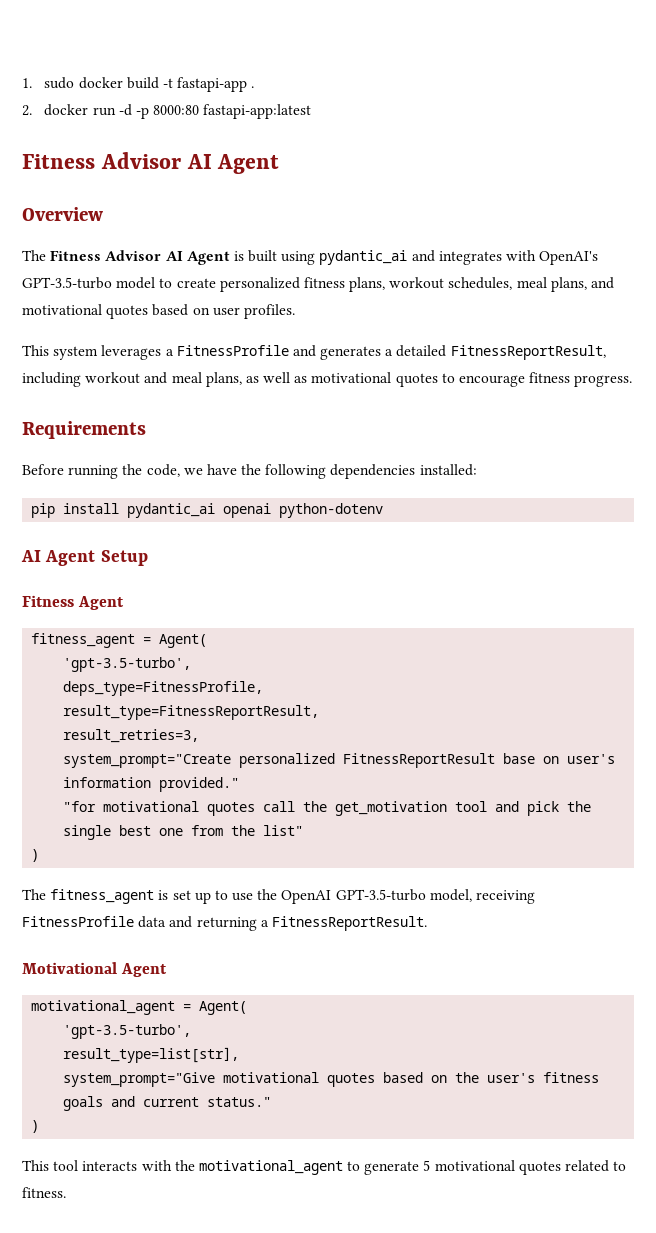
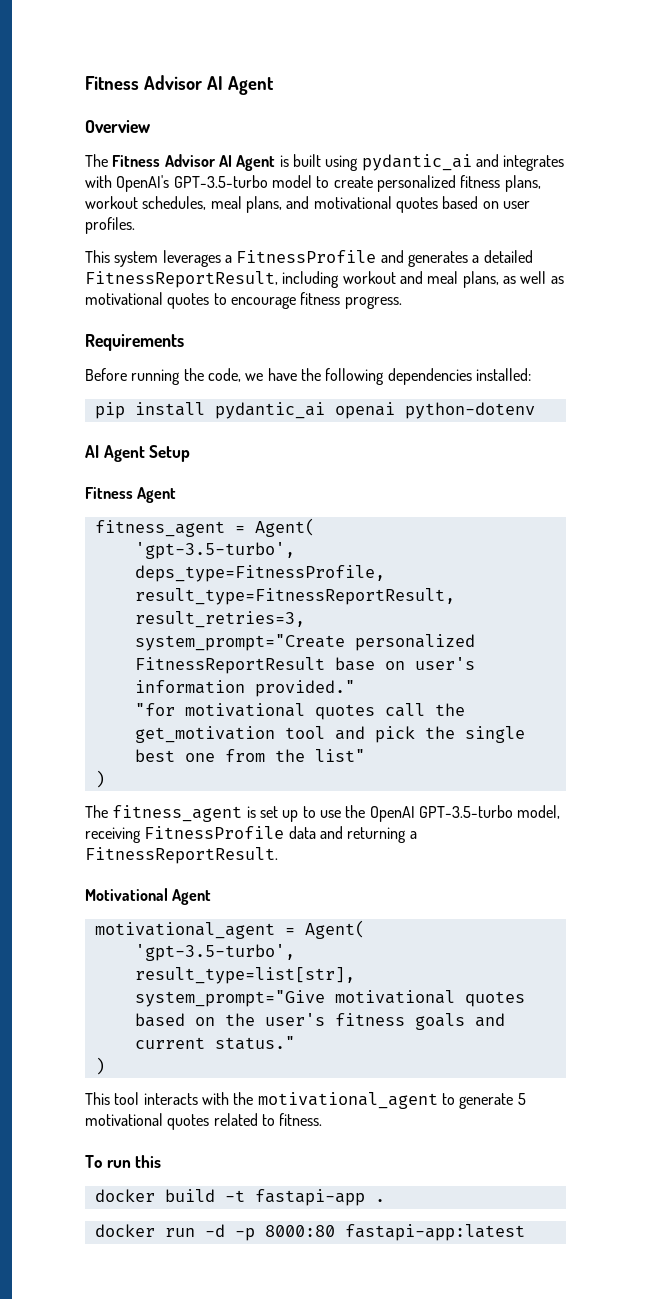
[22,77,255,92] [22,104,312,119] 1. sudo docker build -t fastapi-app . // 2. docker run -d -p 8000:80 fastapi-app:latest // -> (85, 83) none
(66, 1192) none -> [85,1155,162,1168] [94,1189,385,1206] [94,1224,525,1241] // To run this // docker build -t fastapi-app . // docker run -d -p 8000:80 fastapi-app:latest

